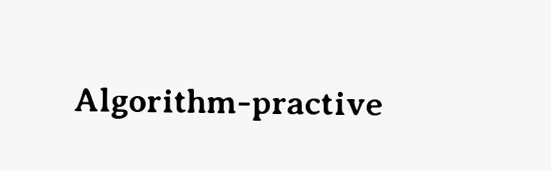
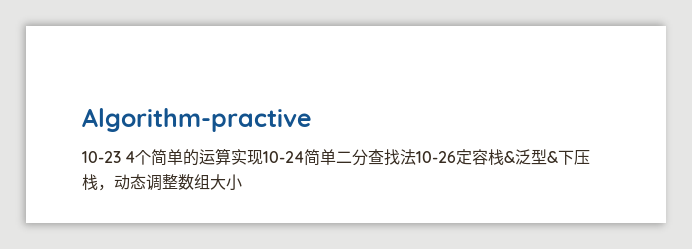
(383, 105) none -> [82,148,591,166] [82,174,242,191] // 10-23 4个简单的运算实现10-24简单二分查找法10-26定容栈&泛型&下压栈，动态调整数组大小

